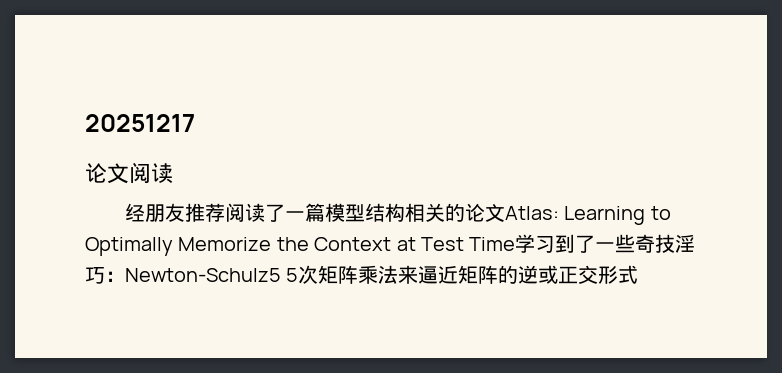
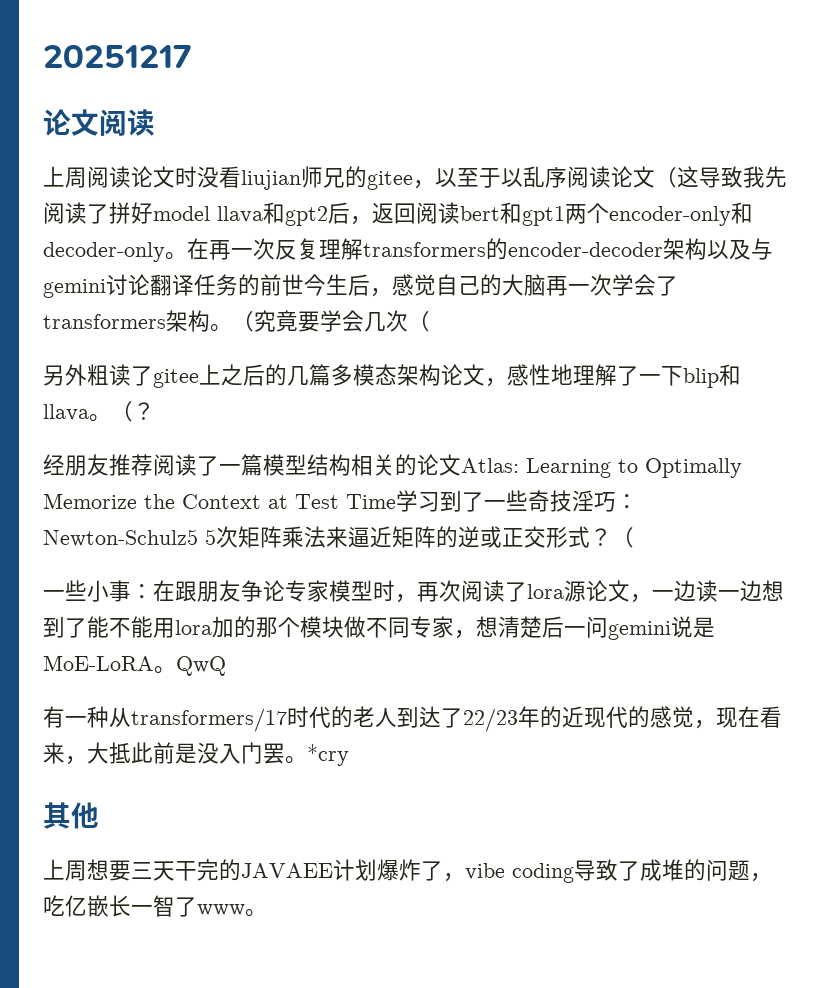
(173, 173) none -> [43,166,787,190] [43,202,753,226] [43,238,773,262] [43,274,678,298] [43,310,430,332] [43,364,741,388] [43,401,155,422] // 上周阅读论文时没看liujian师兄的gitee，以至于以乱序阅读论文（这导致我先阅读了拼好model llava和gpt2后，返回阅读bert和gpt1两个encoder-only和decoder-only。在再一次反复理解transformers的encoder-decoder架构以及与gemini讨论翻译任务的前世今生后，感觉自己的大脑再一次学会了transformers架构。（究竟要学会几次（ // 另外粗读了gitee上之后的几篇多模态架构论文，感性地理解了一下blip和llava。（？
(639, 274) none -> [590,527,634,548] [43,580,784,603] [43,616,715,640] [43,655,226,676] [43,706,782,732] [43,742,349,766] [43,802,99,829] [43,859,772,883] [43,895,267,917] ？（ // 一些小事：在跟朋友争论专家模型时，再次阅读了lora源论文，一边读一边想到了能不能用lora加的那个模块做不同专家，想清楚后一问gemini说是MoE-LoRA。QwQ // 有一种从transformers/17时代的老人到达了22/23年的近现代的感觉，现在看来，大抵此前是没入门罢。*cry // 其他 // 上周想要三天干完的JAVAEE计划爆炸了，vibe coding导致了成堆的问题，吃亿嵌长一智了www。

